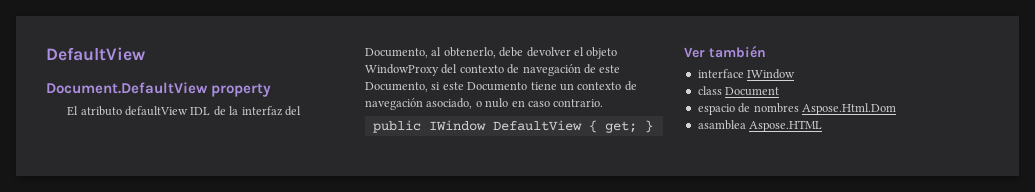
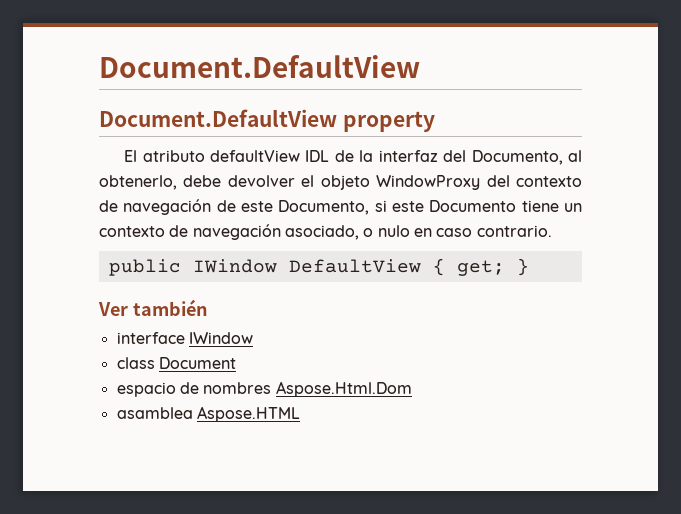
[46,47,145,61] DefaultView -> [99,55,420,78] Document.DefaultView

